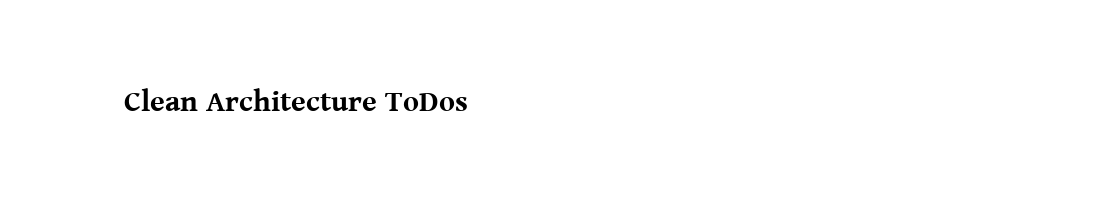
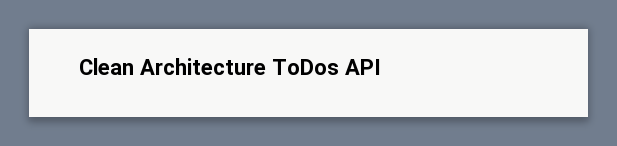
(469, 102) none -> [344,59,381,75] API

